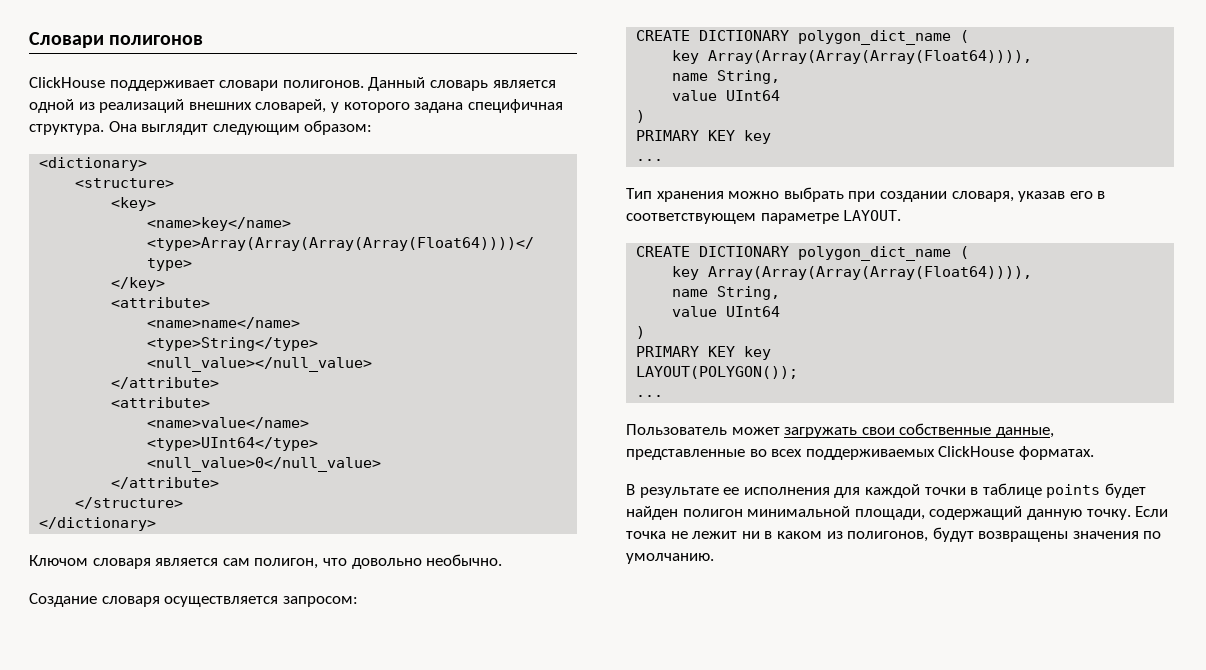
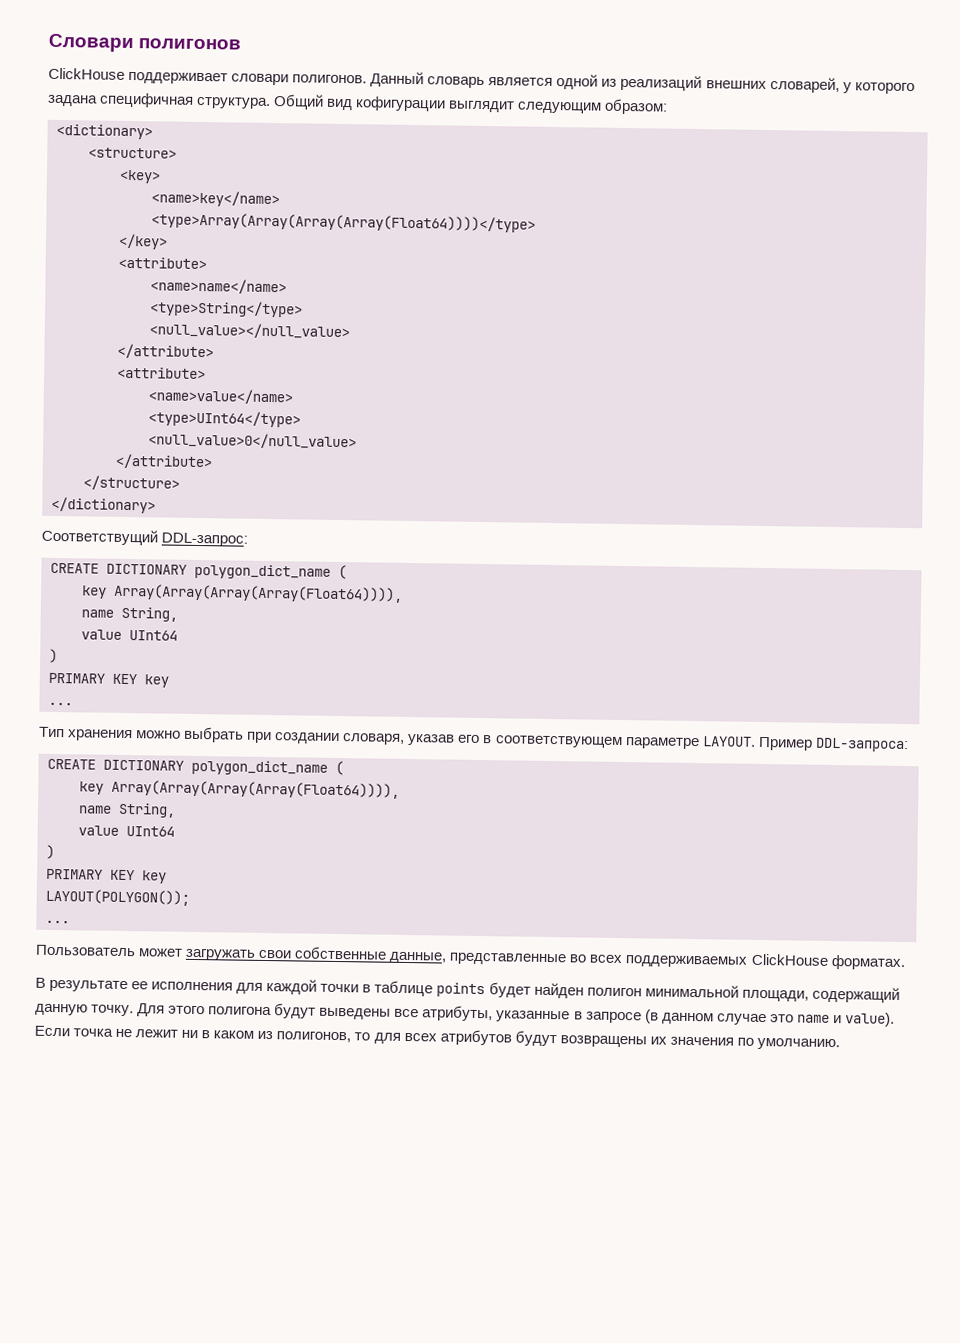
[108,121,137,132] Она -> [273,94,447,112] Общий вид кофигурации
[29,554,503,569] [29,593,358,607] Ключом словаря является сам полигон, что довольно необычно. // Создание словаря осуществляется запросом: -> [41,528,249,547] Соответствущий DDL-запрос:
(902, 215) none -> [757,736,909,753] Пример DDL-запроса:
(1131, 514) none -> [137,1003,895,1027] Для этого полигона будут выведены все атрибуты, указанные в запросе (в данном случае это name и value).
(929, 536) none -> [354,1029,512,1046] то для всех атрибутов
(1069, 536) none -> [649,1036,667,1045] их

